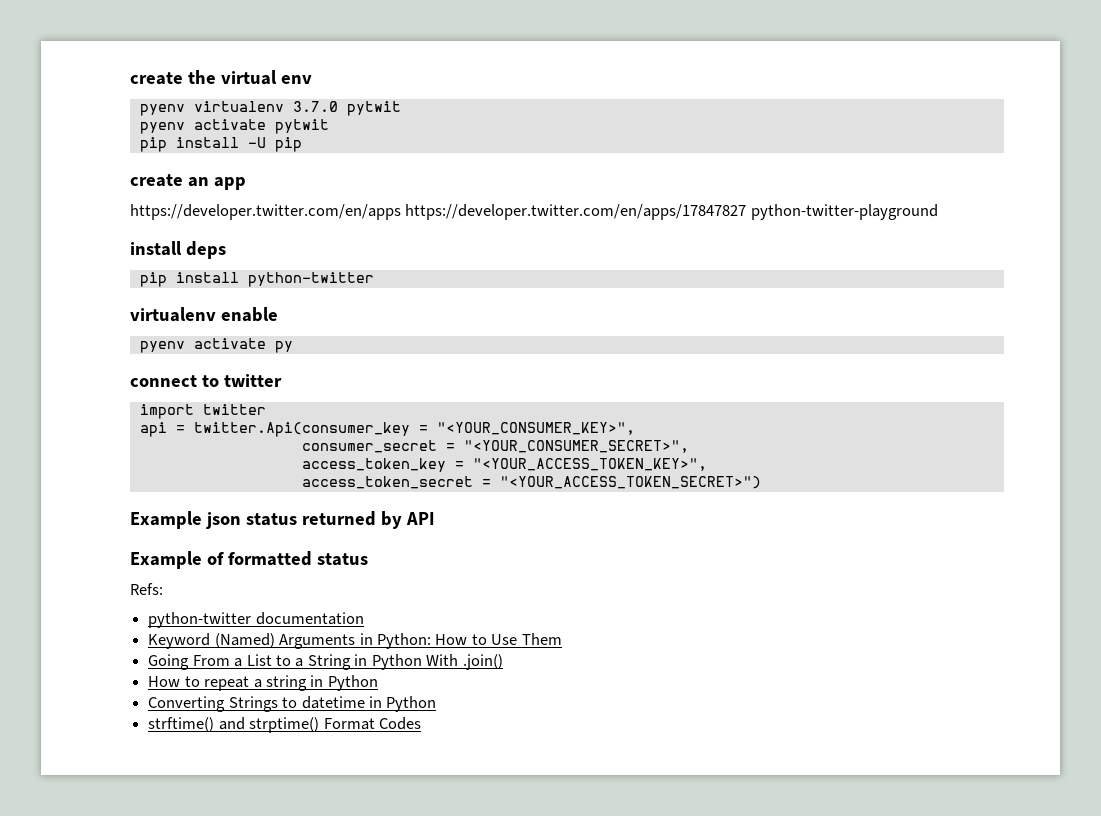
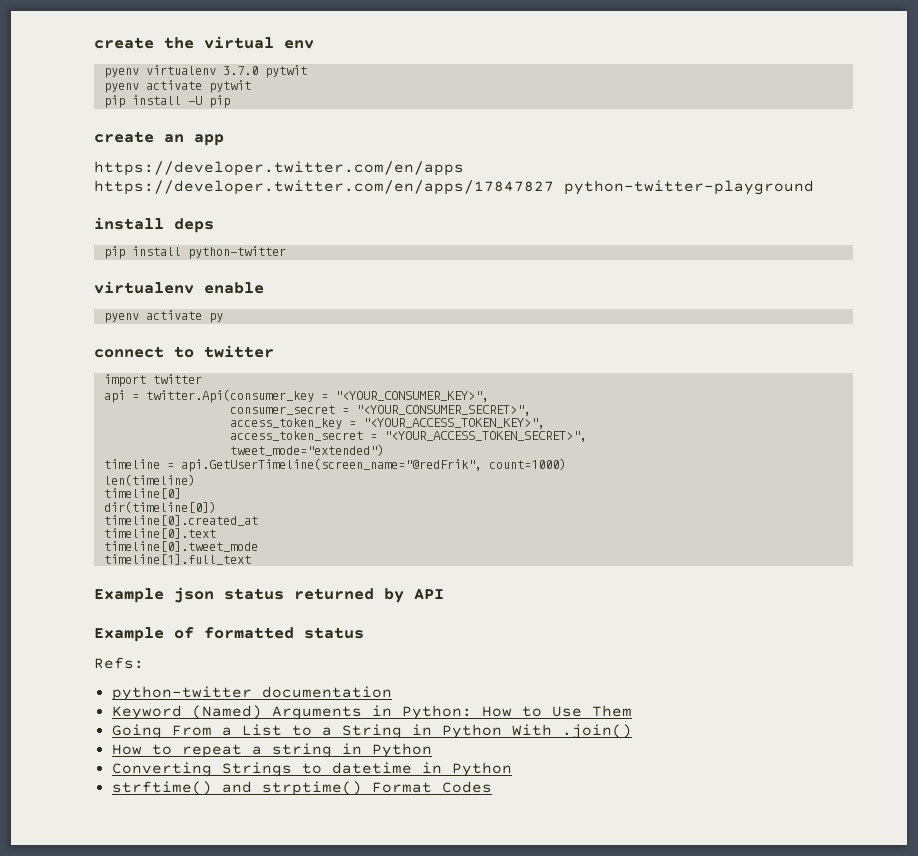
[499,476,761,489] "<YOUR_ACCESS_TOKEN_SECRET>") -> [383,431,587,442] [229,444,384,456] [103,458,566,472] [103,474,195,486] [103,488,181,499] [103,501,216,513] [103,515,258,526] [103,528,216,539] [103,541,258,552] [103,554,251,565] "<YOUR_ACCESS_TOKEN_SECRET>", // tweet_mode="extended") // timeline = api.GetUserTimeline(screen_name="@redFrik", count=1000) // len(timeline) // timeline[0] // dir(timeline[0]) // timeline[0].created_at // timeline[0].text // timeline[0].tweet_mode // timeline[1].full_text

